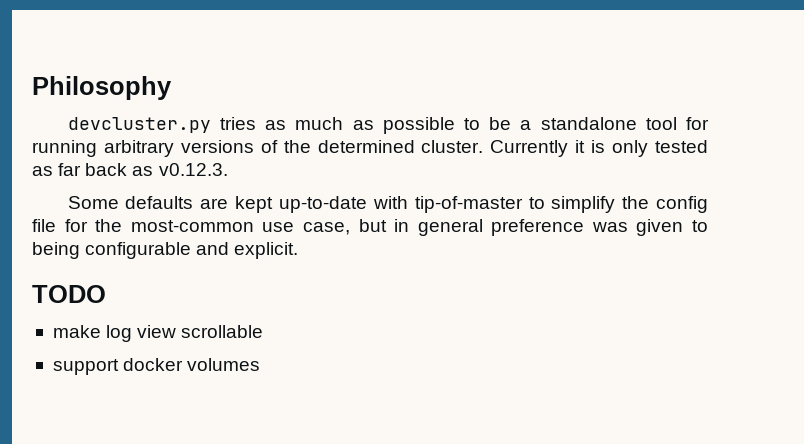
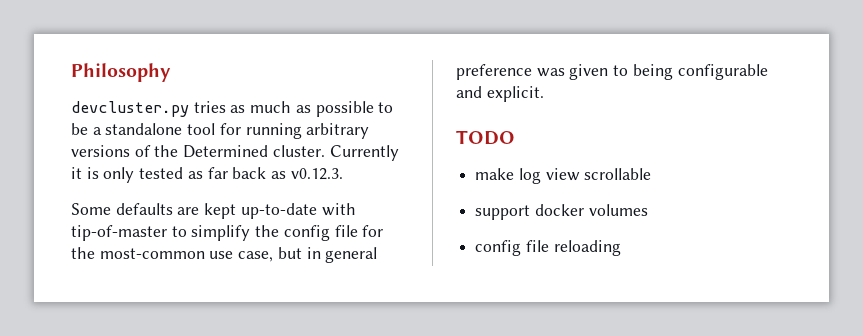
[317,140,415,153] determined -> [183,145,269,158] Determined
(261, 364) none -> [475,240,621,256] // config file reloading

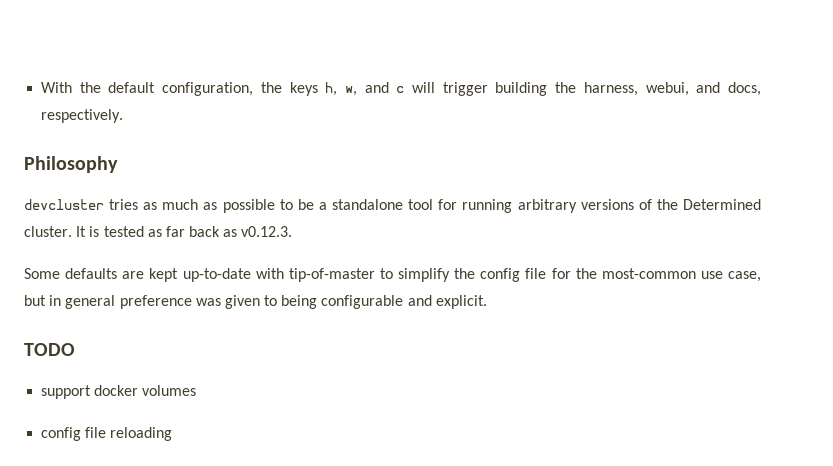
(71, 72) none -> [41,82,762,96] [41,109,124,123] With the default configuration, the keys h, w, and c will trigger building the harness, webui, and docs, respectively. //
[71,101,189,117] devcluster.py -> [24,199,104,210] devcluster
[329,145,399,161] [71,167,135,183] Currently it is only -> [76,226,100,237] It is
[475,168,652,184] // make log view scrollable -> (75, 349) none

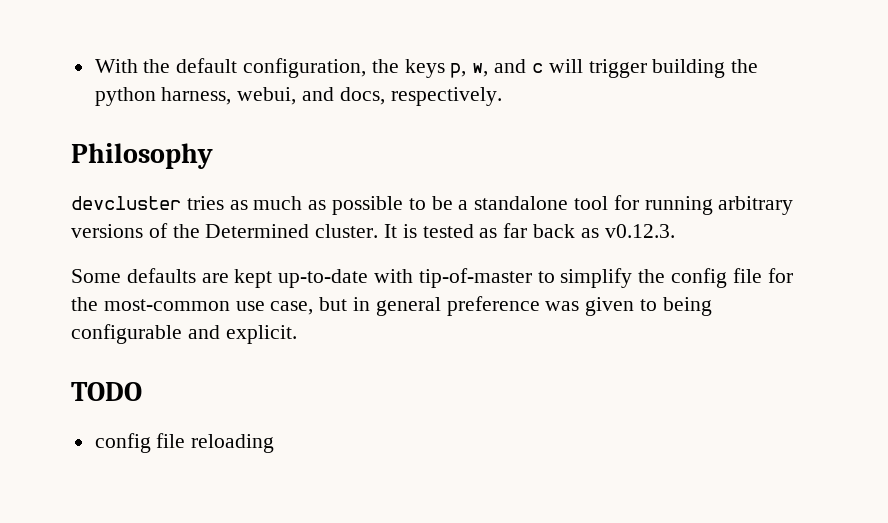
[325,82,338,96] h, -> [450,63,467,78] p,
(577, 87) none -> [94,87,156,106] python
[41,385,197,399] // support docker volumes -> (142, 391) none

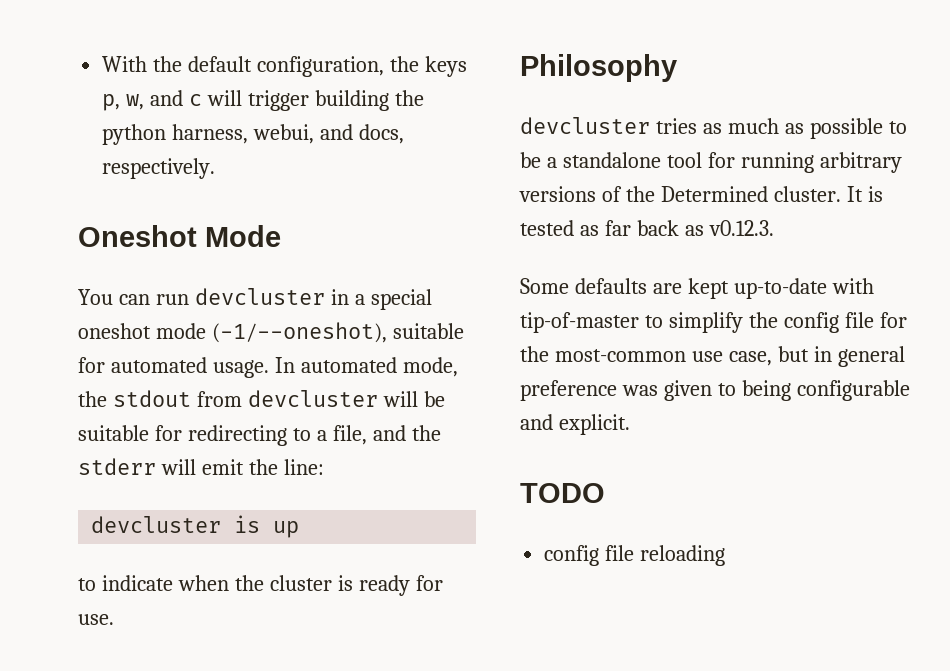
(502, 96) none -> [78,225,281,247] [78,288,432,310] [78,322,464,343] [78,357,458,378] [78,390,445,407] [78,425,441,446] [78,458,324,475] [91,515,300,538] [78,575,443,596] [78,614,114,625] // Oneshot Mode // You can run devcluster in a special oneshot mode (-1/--oneshot), suitable for automated usage. In automated mode, the stdout from devcluster will be suitable for redirecting to a file, and the stderr will emit the line: // devcluster is up // to indicate when the cluster is ready for use.

